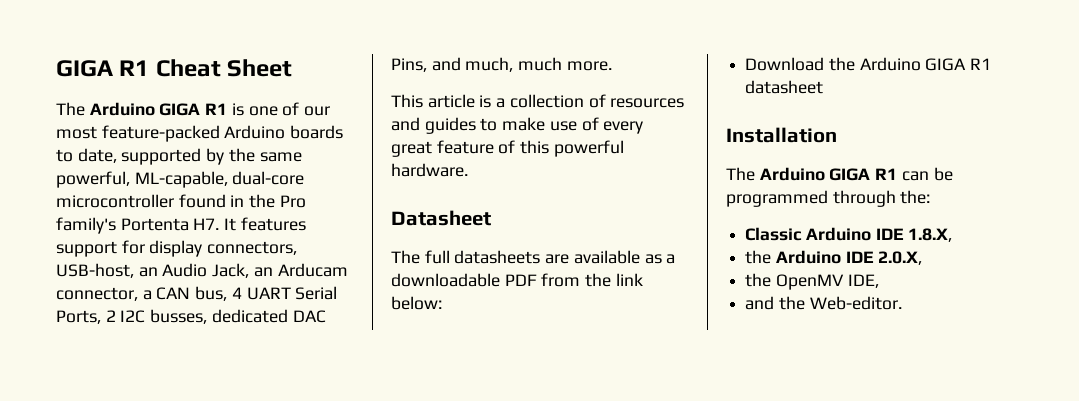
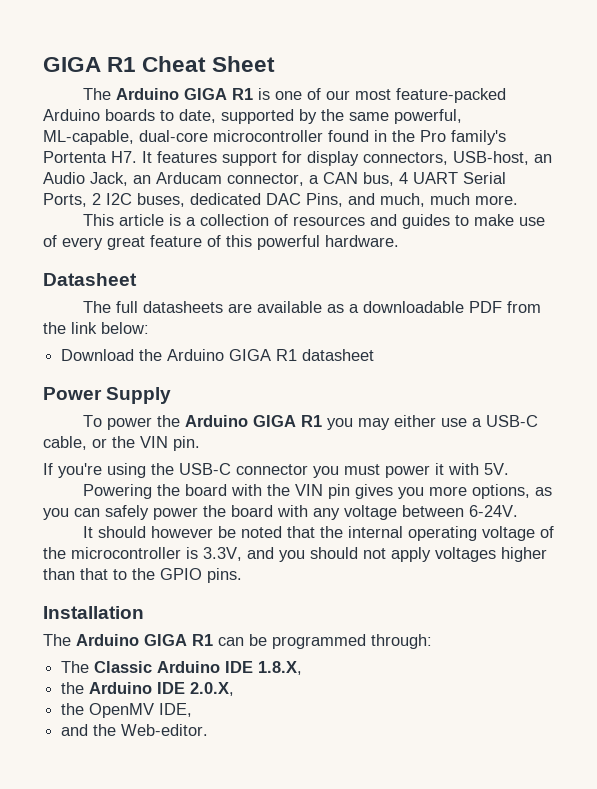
[150,309,208,324] busses, -> [137,193,185,207] buses,
(824, 87) none -> [43,387,172,404] [82,415,538,430] [43,436,200,451] [43,463,509,478] [82,484,552,499] [43,505,518,520] [82,526,554,541] [43,547,547,562] [43,568,242,583] // Power Supply // To power the Arduino GIGA R1 you may either use a USB-C cable, or the VIN pin. // If you're using the USB-C connector you must power it with 5V. // Powering the board with the VIN pin gives you more options, as you can safely power the board with any voltage between 6-24V. // It should however be noted that the internal operating voltage of the microcontroller is 3.3V, and you should not apply voltages higher than that to the GPIO pins.
[832,190,931,207] through the: // -> [371,634,432,649] [61,661,90,673] through: // The

